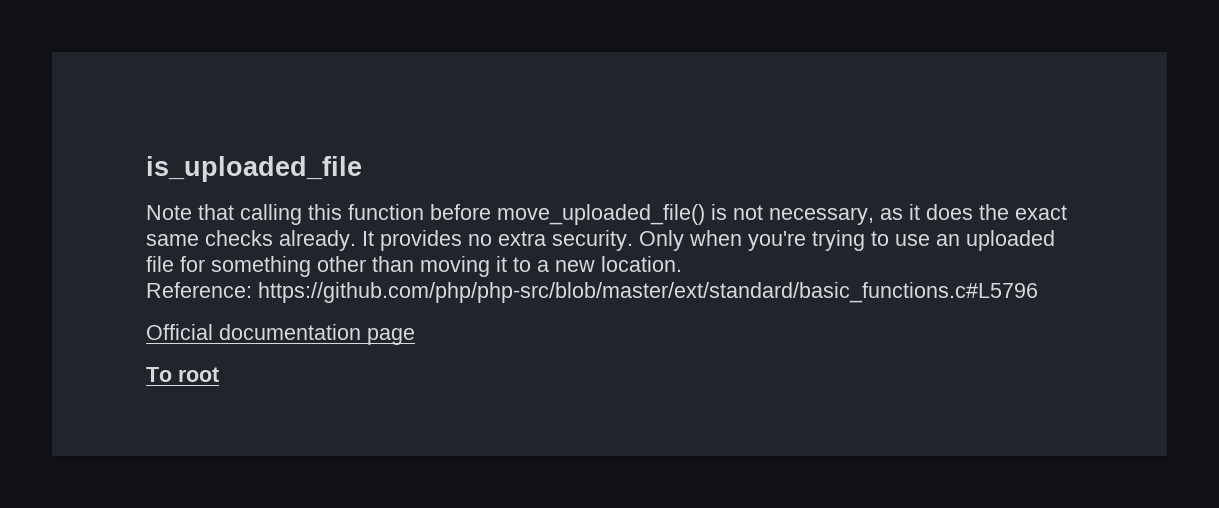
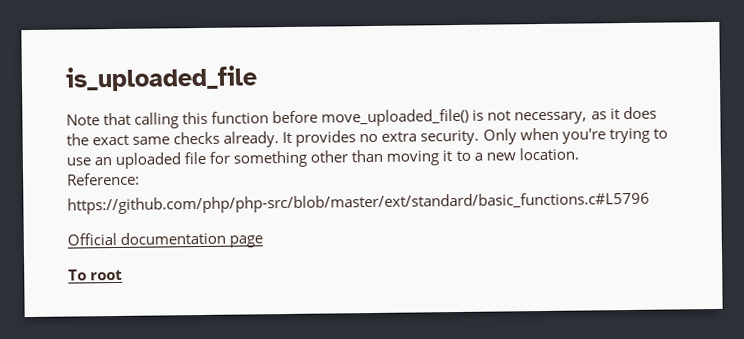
(252, 290) none -> (140, 179) //

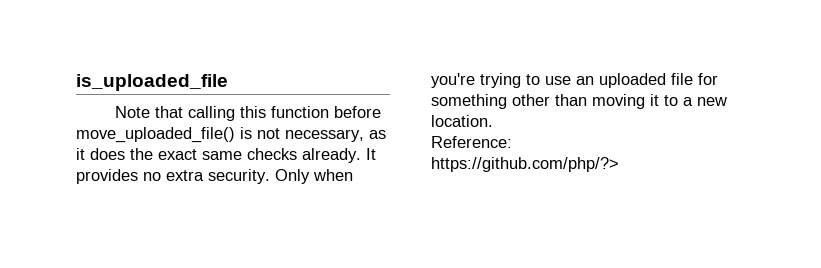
[67,191,650,215] [67,231,264,248] [68,269,124,281] https://github.com/php/php-src/blob/master/ext/standard/basic_functions.c#L5796 // Official documentation page // To root -> [431,157,619,172] https://github.com/php/?>

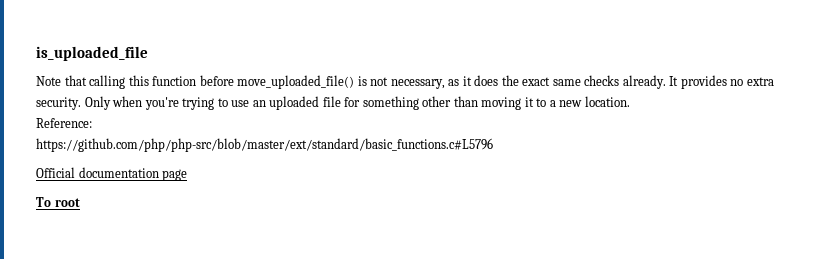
[431,157,619,172] https://github.com/php/?> -> [36,138,493,152] [36,167,188,181] [36,197,80,207] https://github.com/php/php-src/blob/master/ext/standard/basic_functions.c#L5796 // Official documentation page // To root

